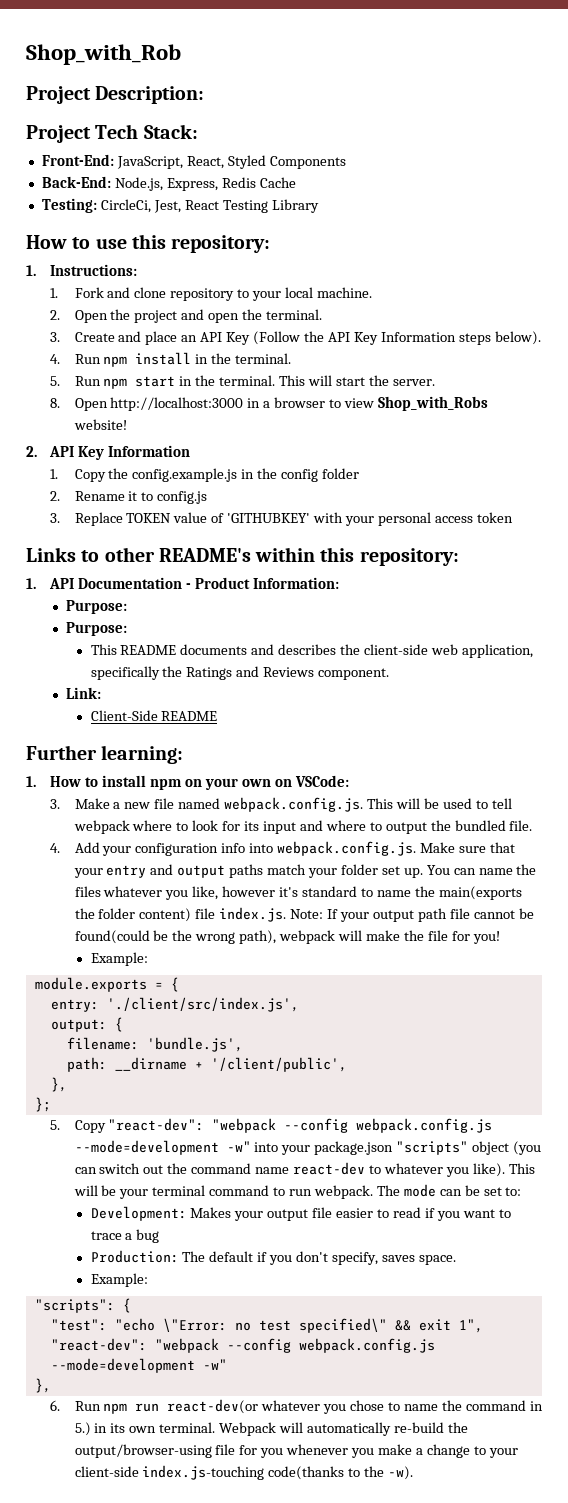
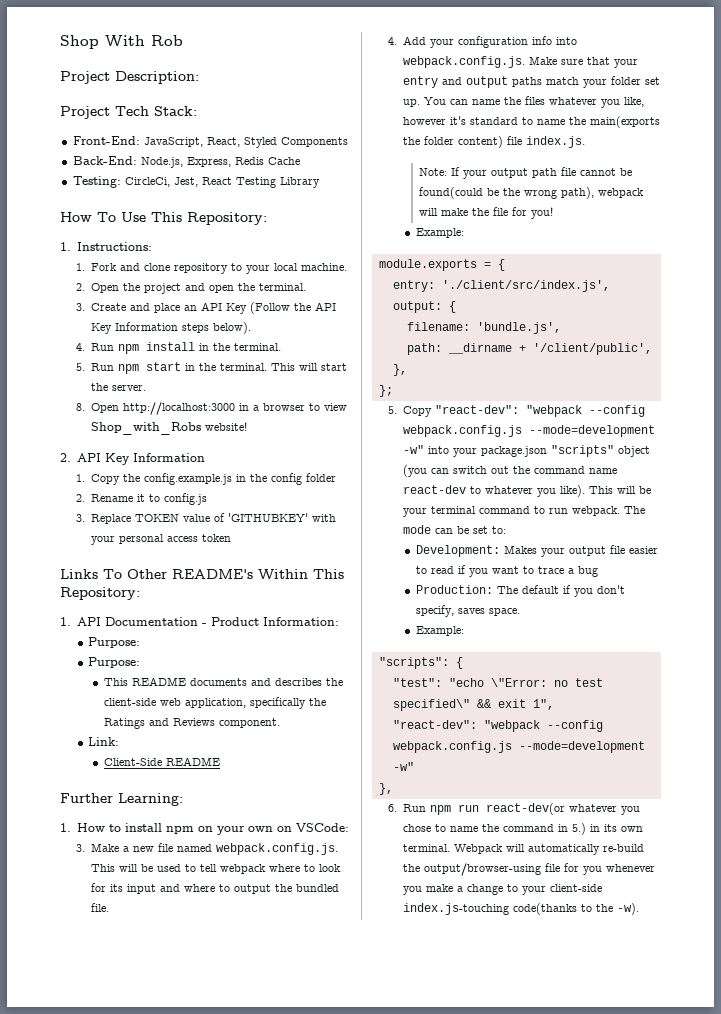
[26,44,181,65] Shop_with_Rob -> [60,35,183,49] Shop With Rob
[72,234,271,253] to use this repository: -> [97,212,267,225] To Use This Repository:
[81,547,459,566] to other README's within this repository: -> [103,569,344,579] [60,587,140,600] To Other README's Within This Repository:
[101,745,184,764] learning: -> [118,793,183,806] Learning:
(287, 914) none -> (586, 142) //

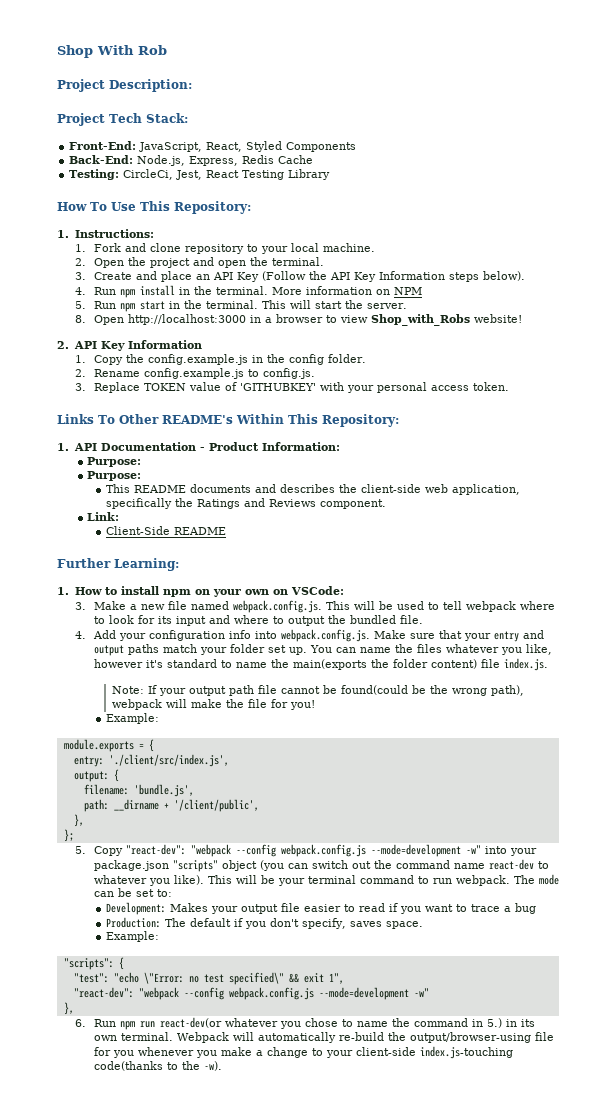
(282, 347) none -> [271,286,422,295] More information on NPM
[306,473,337,482] folder -> [327,354,366,363] folder.
[137,493,208,505] it to config.js -> [143,368,315,379] config.example.js to config.js.
[202,534,232,542] token -> [472,382,509,391] token.

